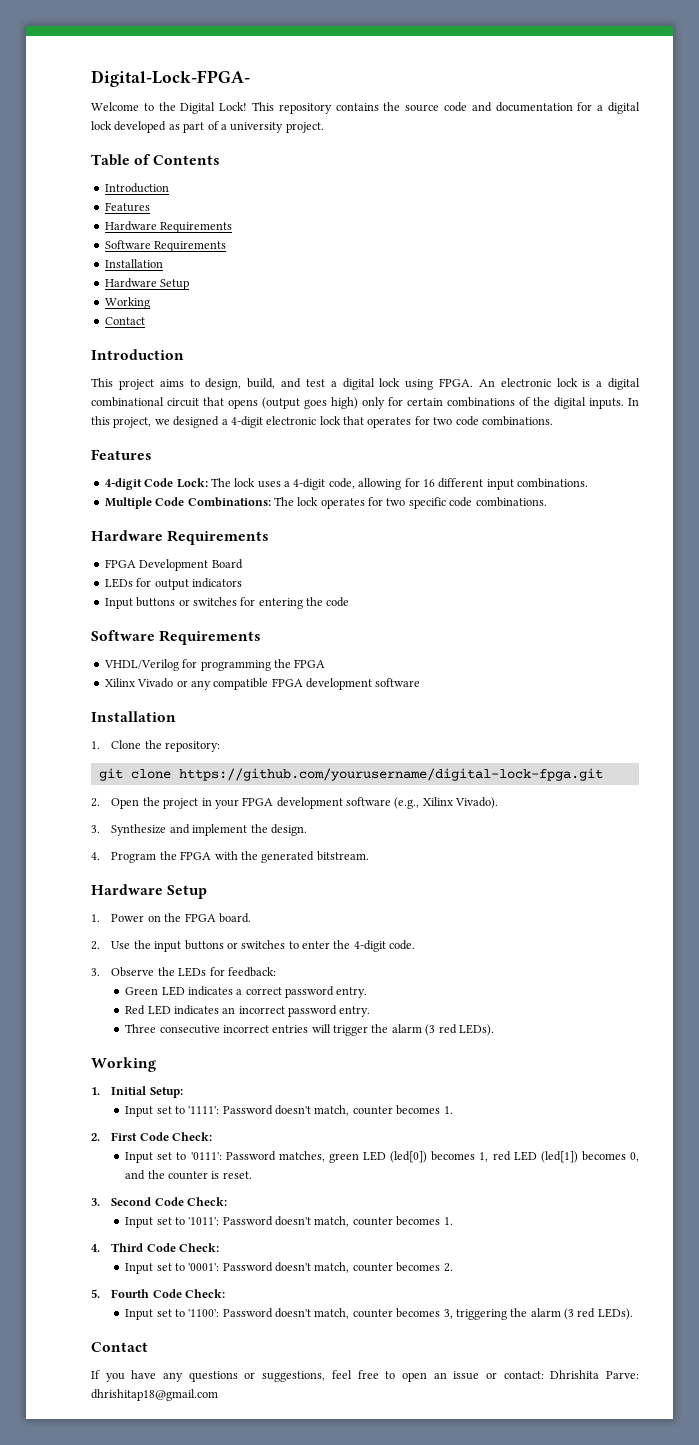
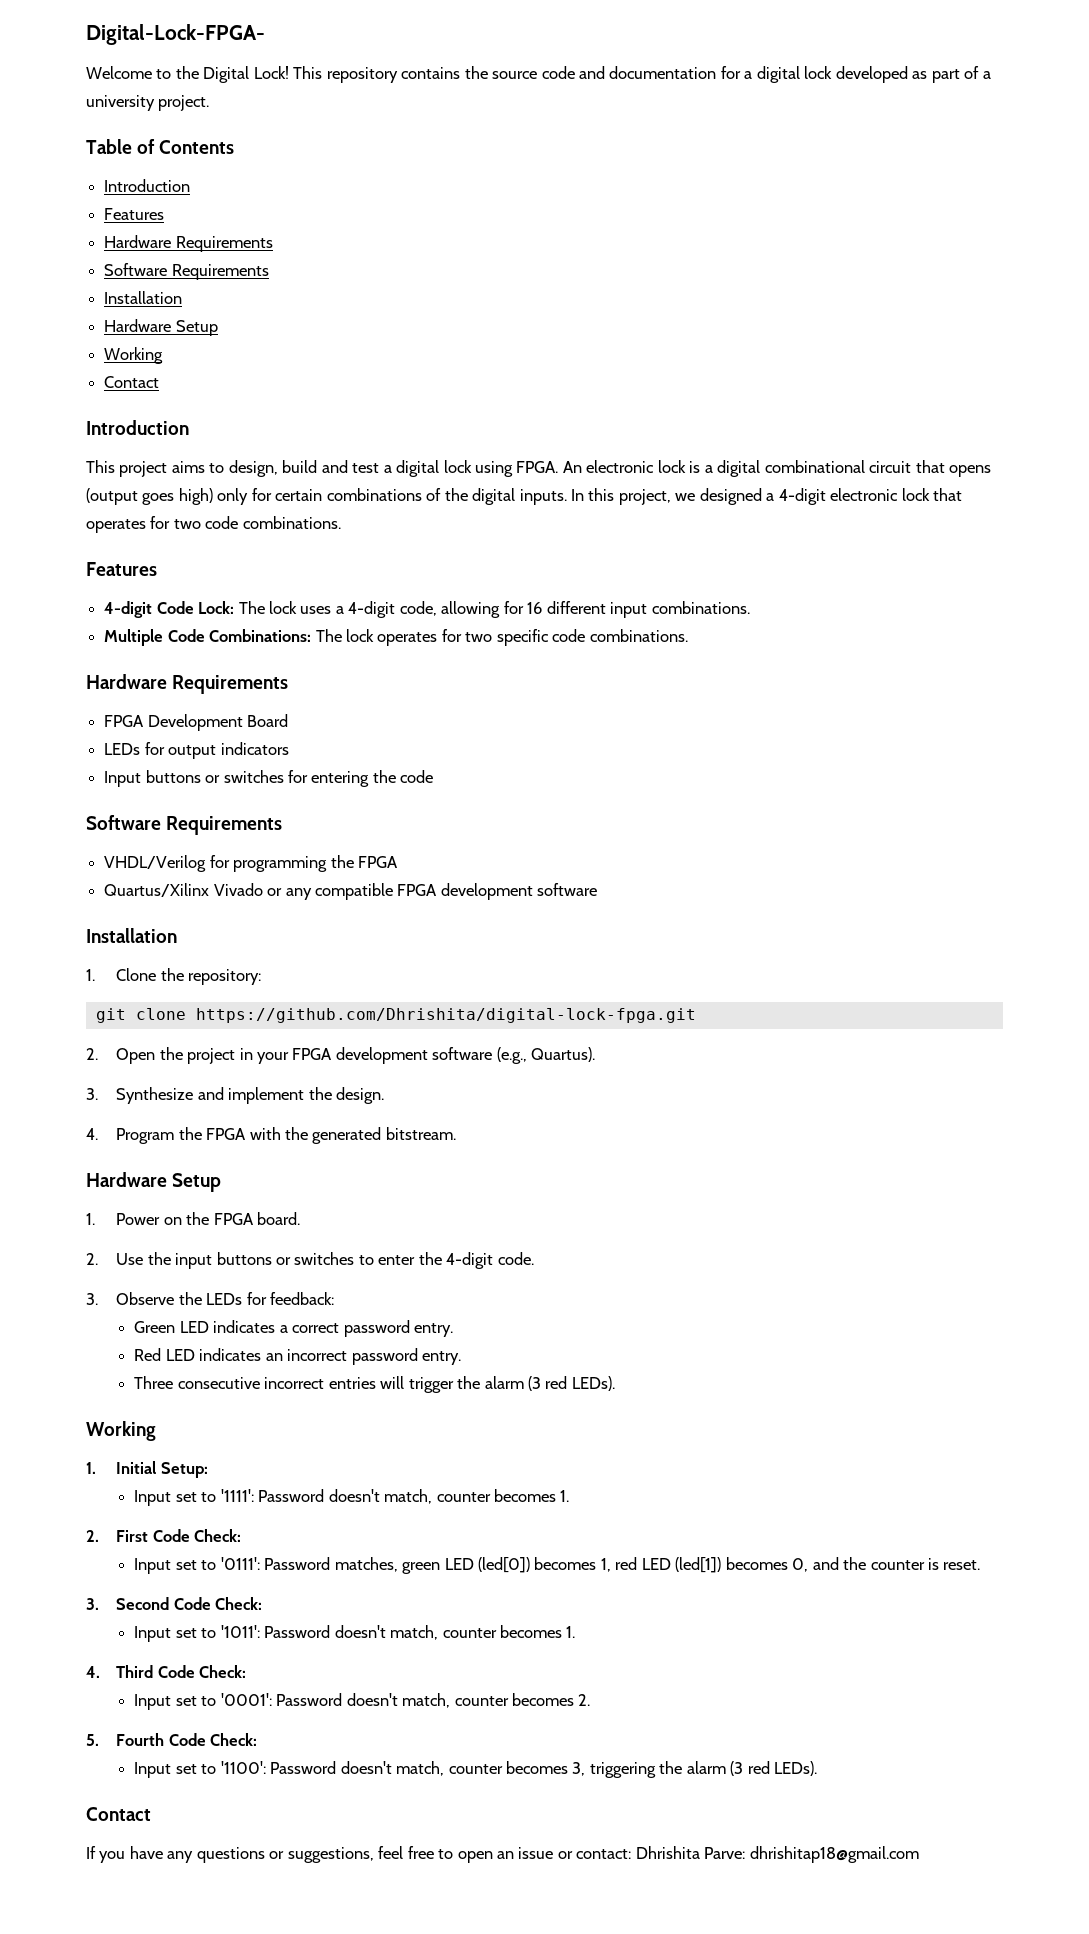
[247,378,276,389] build, -> [282,460,318,473] build
[104,678,135,687] Xilinx -> [104,883,210,897] Quartus/Xilinx
[178,768,603,781] https://github.com/yourusername/digital-lock-fpga.git -> [195,1008,696,1023] https://github.com/Dhrishita/digital-lock-fpga.git
[422,797,499,809] Xilinx Vivado). -> [531,1047,596,1062] Quartus).

